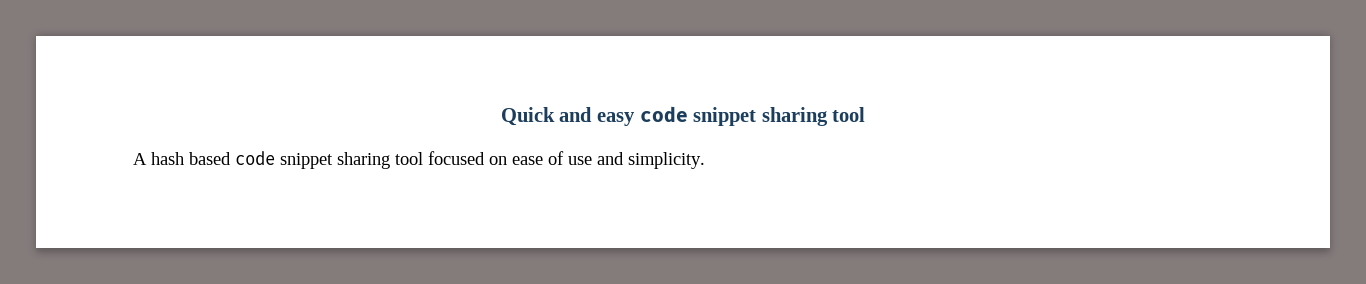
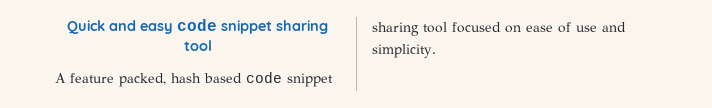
(147, 159) none -> [70,73,166,87] feature packed,

